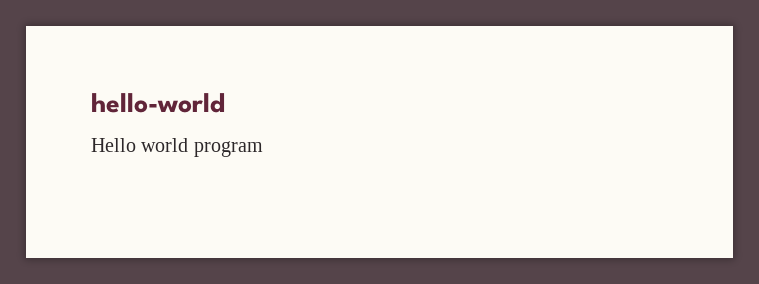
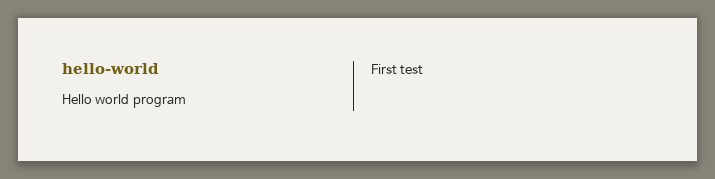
(263, 149) none -> [371,64,424,75] // First test

